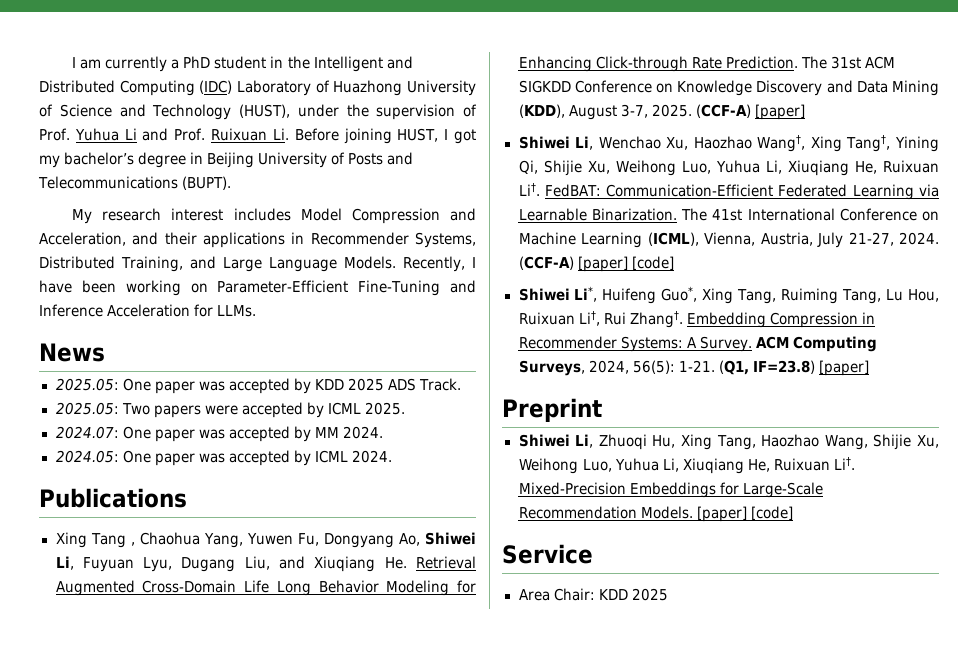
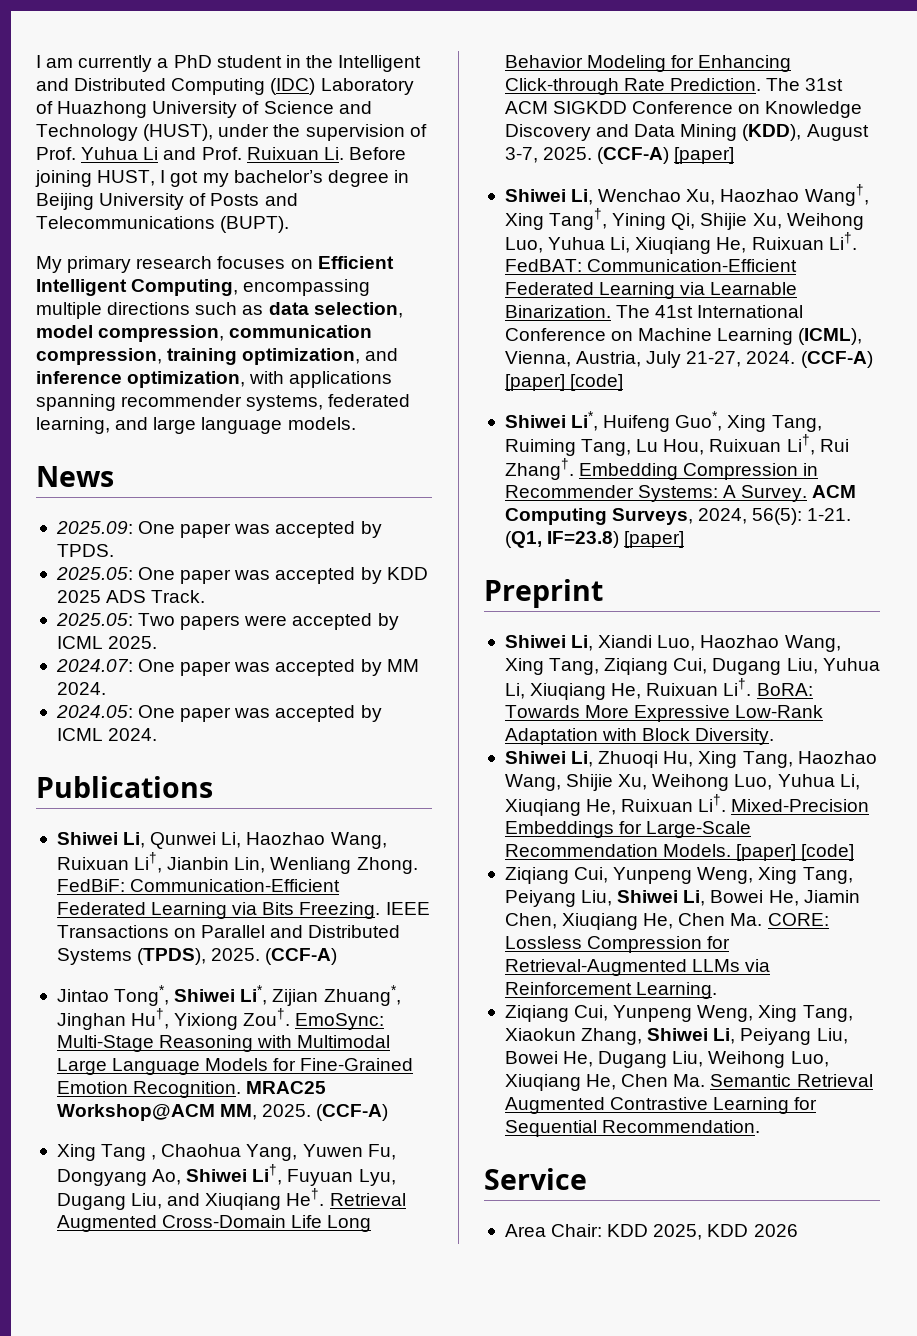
[102,208,476,224] [39,232,476,248] [39,256,477,272] [39,280,476,296] [39,304,257,317] [39,343,105,362] research interest includes Model Compression and Acceleration, and their applications in Recommender Systems, Distributed Training, and Large Language Models. Recently, I have been working on Parameter-Efficient Fine-Tuning and Inference Acceleration for LLMs. // News -> [67,256,394,273] [36,279,371,296] [36,302,403,319] [36,325,373,342] [36,348,399,365] [36,371,393,388] [36,394,411,411] [36,417,356,434] [36,466,114,487] [55,521,382,538] [56,544,114,557] primary research focuses on Efficient Intelligent Computing, encompassing multiple directions such as data selection, model compression, communication compression, training optimization, and inference optimization, with applications spanning recommender systems, federated learning, and large language models. // News // 2025.09: One paper was accepted by TPDS.
(187, 498) none -> [56,832,387,849] [56,852,418,874] [56,879,341,892] [56,902,430,919] [56,925,401,938] [56,948,338,965] [56,985,401,1006] [56,1008,385,1030] [56,1035,391,1052] [56,1058,414,1075] [56,1081,327,1098] [56,1104,389,1121] // Shiwei Li, Qunwei Li, Haozhao Wang, Ruixuan Li†, Jianbin Lin, Wenliang Zhong. FedBiF: Communication-Efficient Federated Learning via Bits Freezing. IEEE Transactions on Parallel and Distributed Systems (TPDS), 2025. (CCF-A) // Jintao Tong*, Shiwei Li*, Zijian Zhuang*, Jinghan Hu†, Yixiong Zou†. EmoSync: Multi-Stage Reasoning with Multimodal Large Language Models for Fine-Grained Emotion Recognition. MRAC25 Workshop@ACM MM, 2025. (CCF-A)
[55,556,74,570] Li, -> [252,1164,283,1185] Li†,
[384,557,407,569] He. -> [286,1188,325,1206] He†.
(602, 410) none -> [504,635,841,652] [504,658,880,675] [504,678,813,700] [504,705,824,722] [504,728,775,745] // Shiwei Li, Xiandi Luo, Haozhao Wang, Xing Tang, Ziqiang Cui, Dugang Liu, Yuhua Li, Xiuqiang He, Ruixuan Li†. BoRA: Towards More Expressive Low-Rank Adaptation with Block Diversity.
(793, 513) none -> [504,867,853,884] [504,890,860,907] [504,913,829,930] [504,936,731,953] [504,959,771,976] [504,982,718,999] [504,1005,853,1022] [504,1028,848,1045] [504,1051,829,1068] [504,1074,873,1091] [504,1097,818,1114] [504,1120,761,1137] // Ziqiang Cui, Yunpeng Weng, Xing Tang, Peiyang Liu, Shiwei Li, Bowei He, Jiamin Chen, Xiuqiang He, Chen Ma. CORE: Lossless Compression for Retrieval-Augmented LLMs via Reinforcement Learning. // Ziqiang Cui, Yunpeng Weng, Xing Tang, Xiaokun Zhang, Shiwei Li, Peiyang Liu, Bowei He, Dugang Liu, Weihong Luo, Xiuqiang He, Chen Ma. Semantic Retrieval Augmented Contrastive Learning for Sequential Recommendation.
[631,588,668,601] 2025 -> [653,1224,798,1240] 2025, KDD 2026

